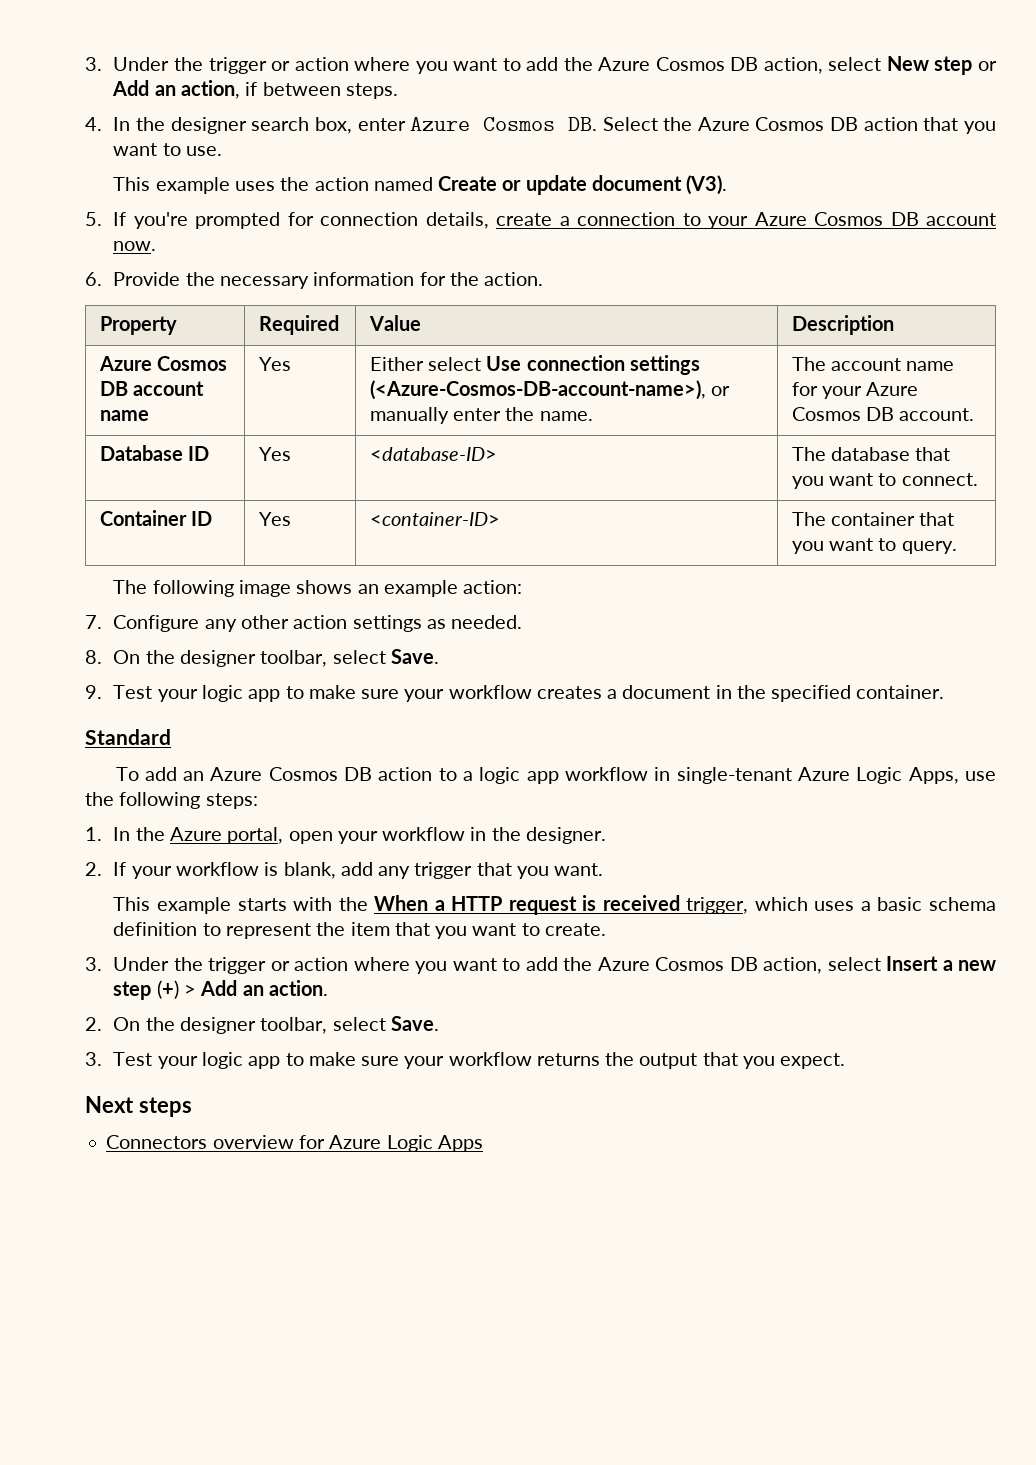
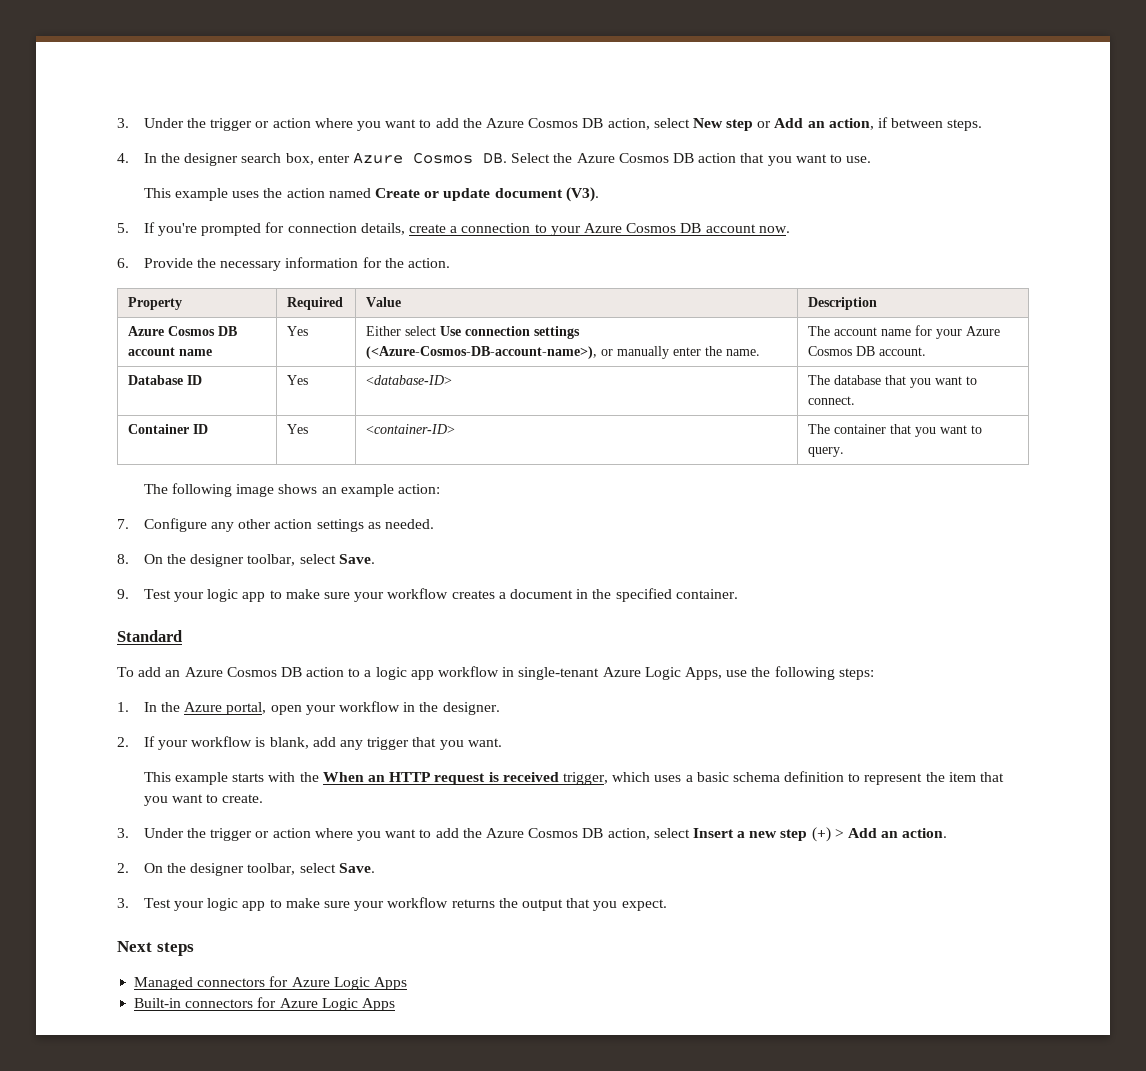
[434,900,445,911] a -> [368,775,386,782] an
[106,1135,483,1152] Connectors overview for Azure Logic Apps -> [134,976,407,990] [134,997,395,1011] Managed connectors for Azure Logic Apps // Built-in connectors for Azure Logic Apps

